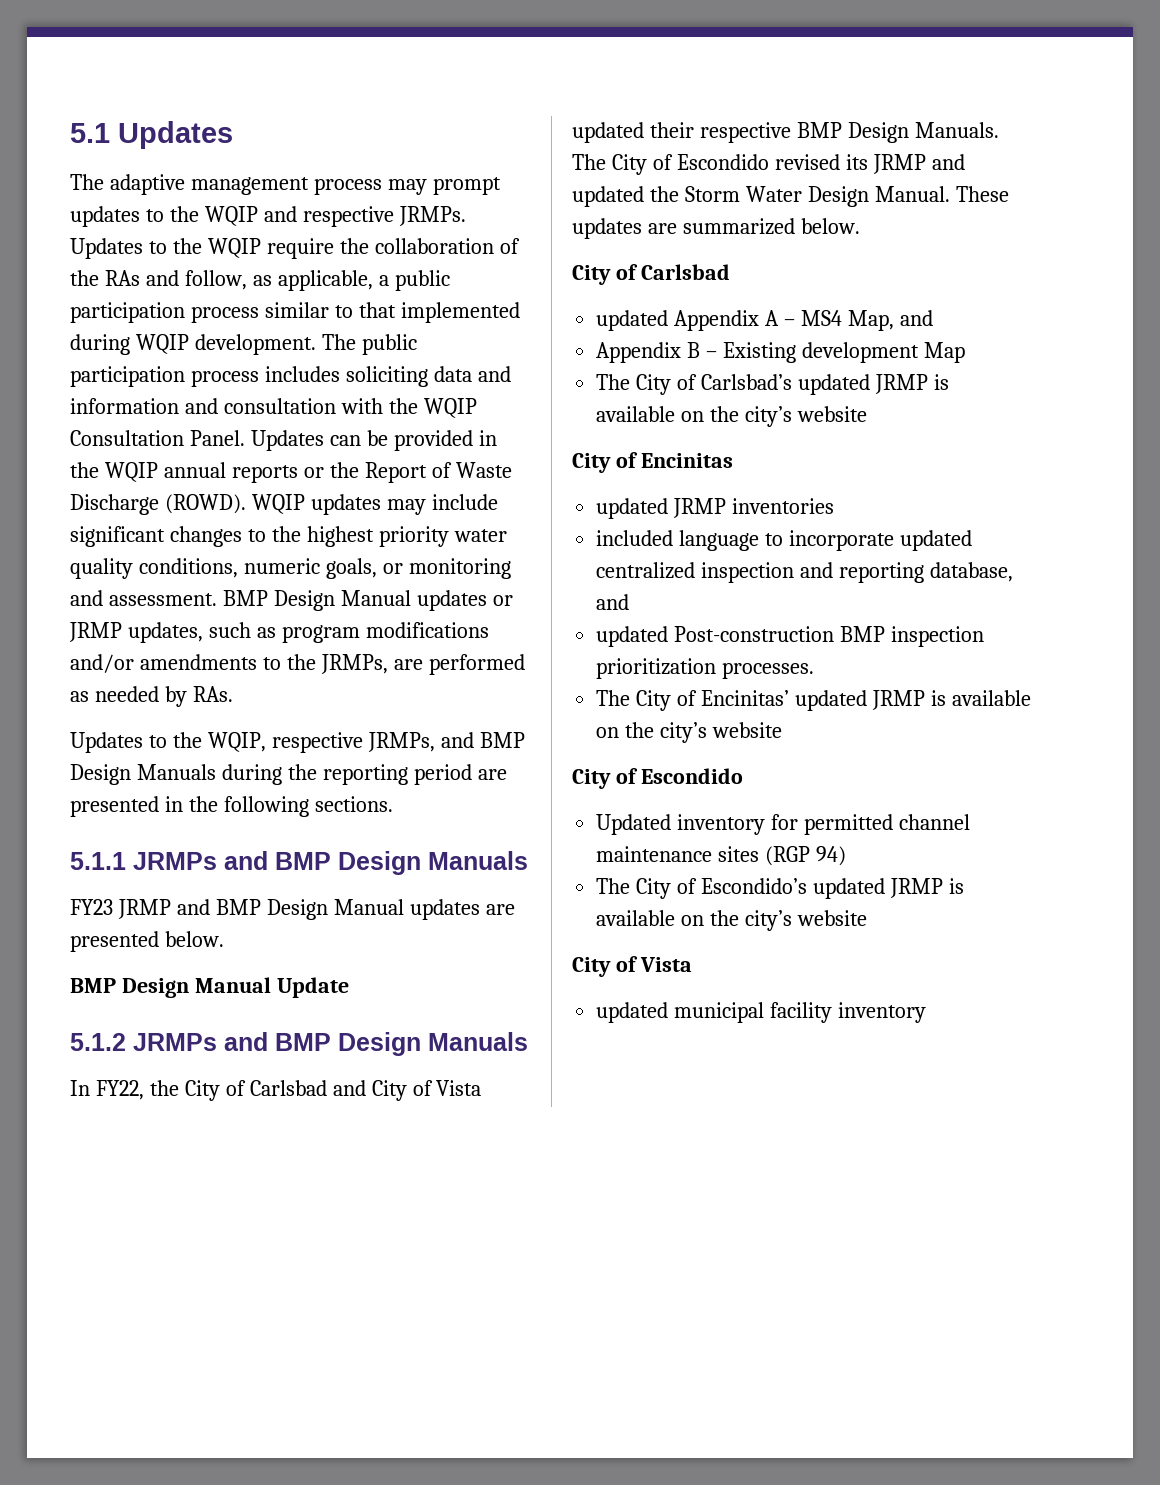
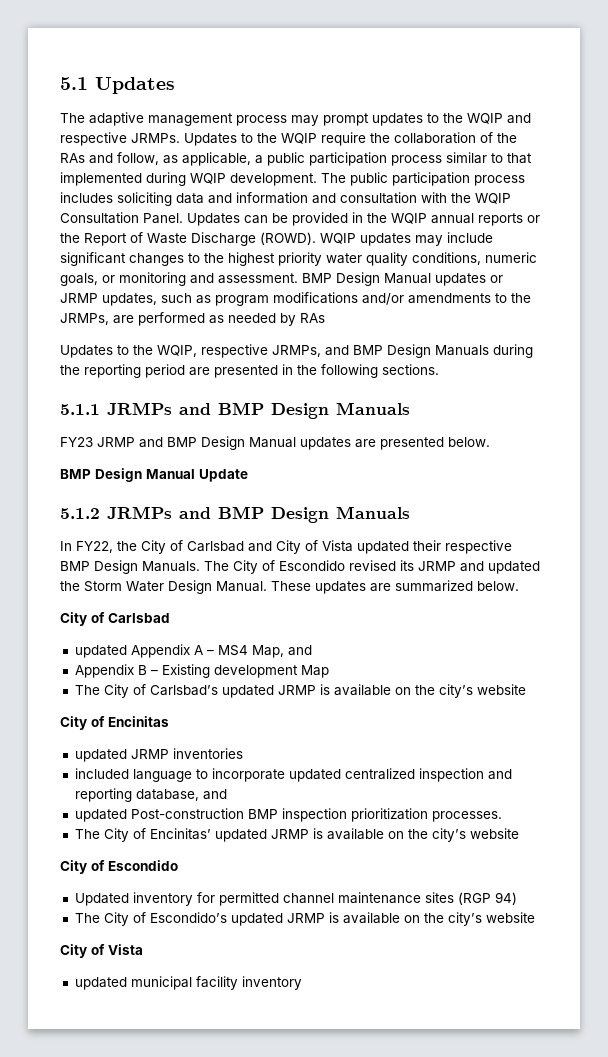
[192,686,233,702] RAs. -> [300,313,325,323] RAs

